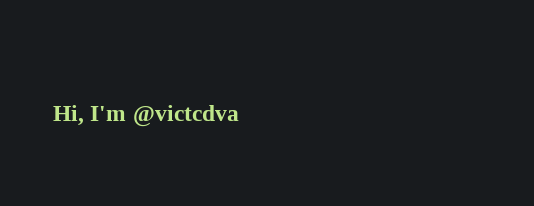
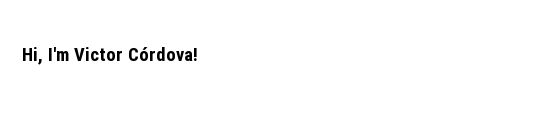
[132,105,239,127] @victcdva -> [73,47,198,61] Victor Córdova!

